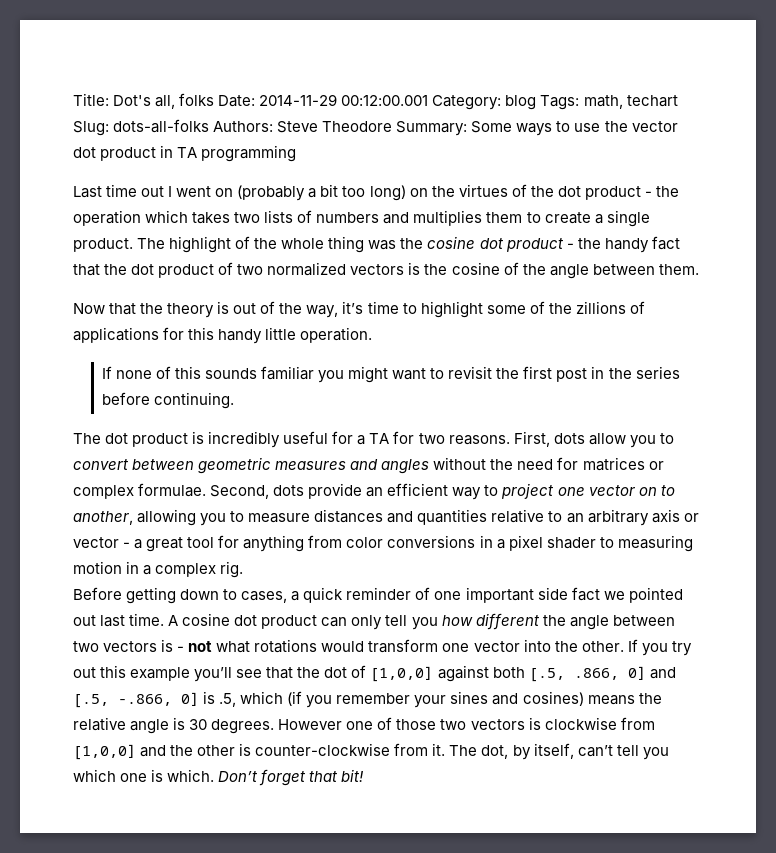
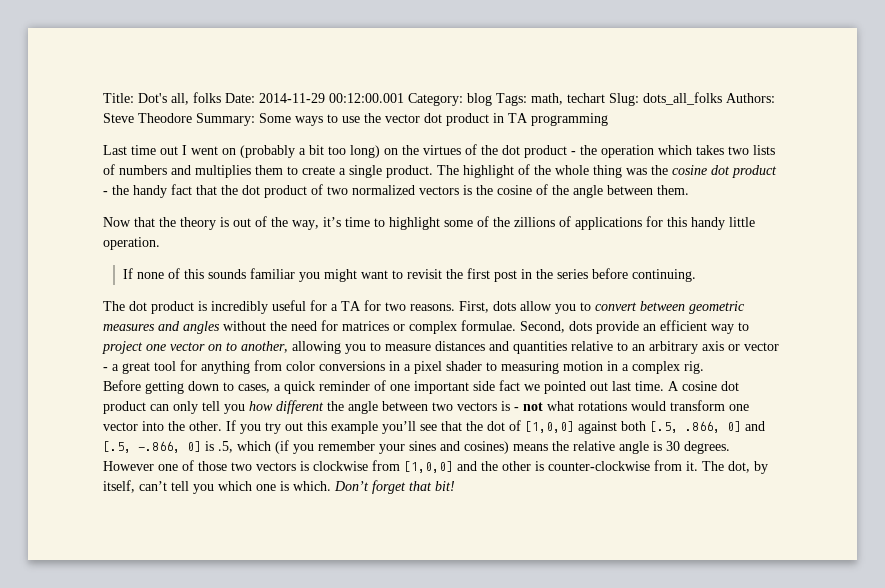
[113,119,210,133] dots-all-folks -> [643,92,722,105] dots_all_folks

